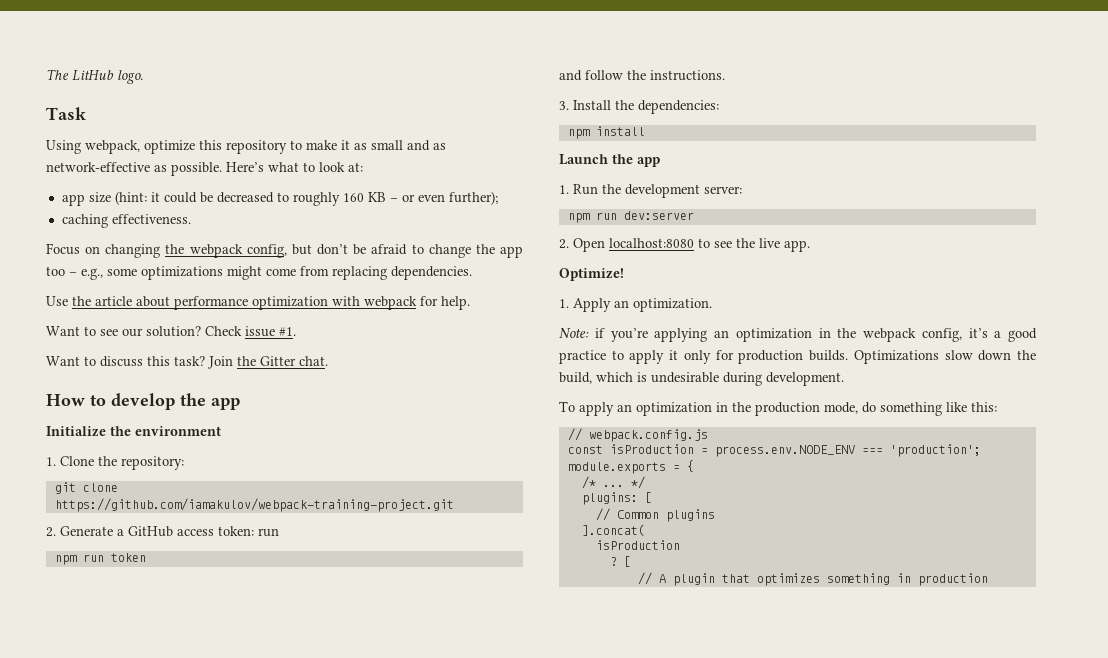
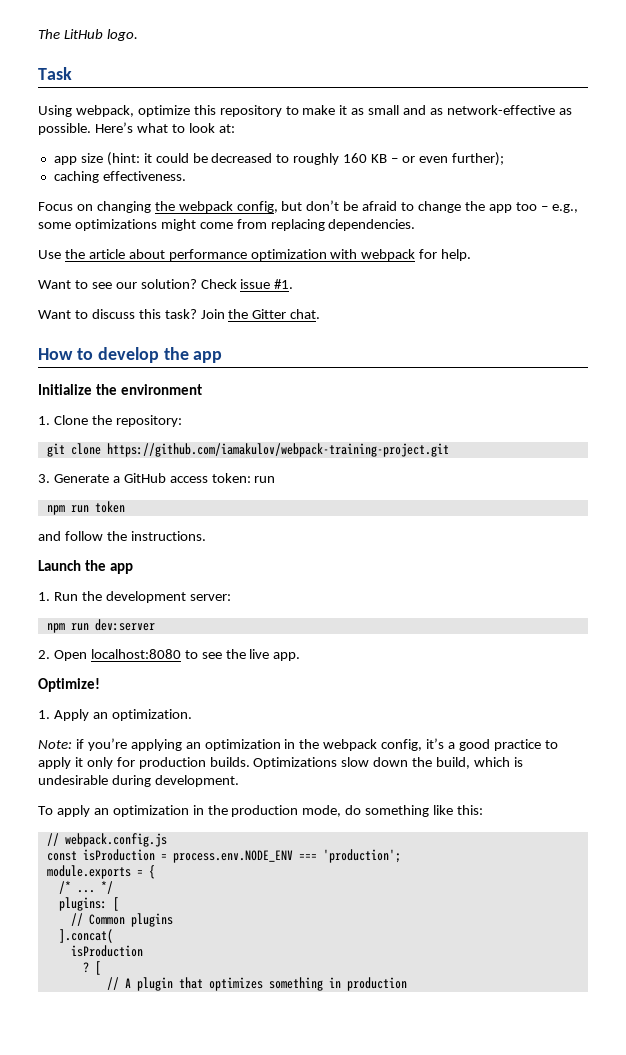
[46,527,56,537] 2. -> [38,474,50,483] 3.
[559,100,719,114] [567,126,645,139] // 3. Install the dependencies: // npm install -> (206, 536) none

